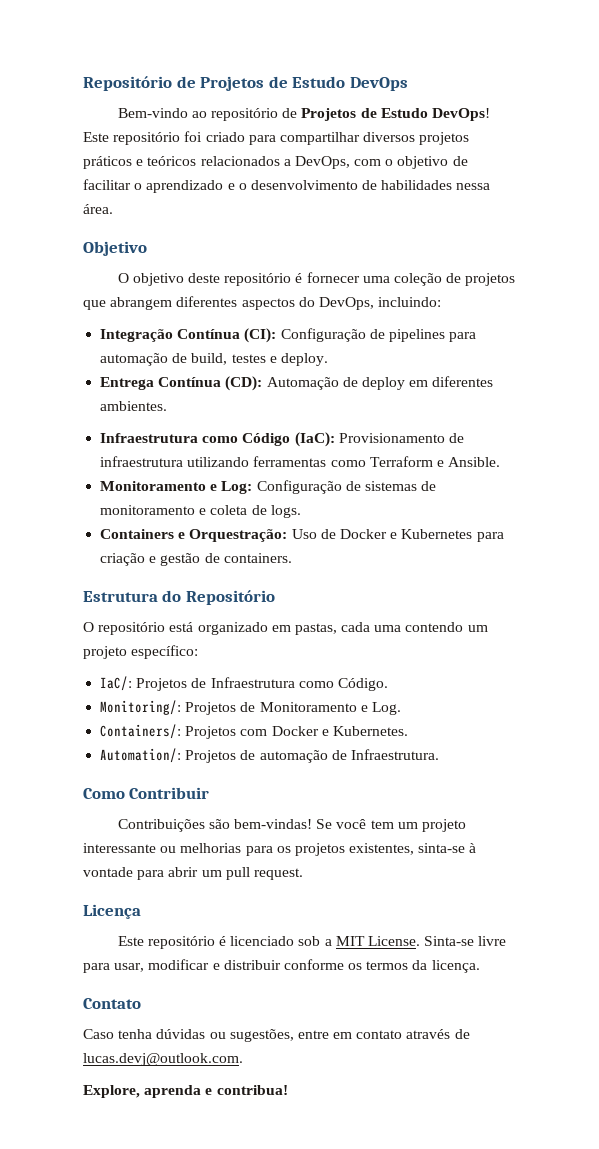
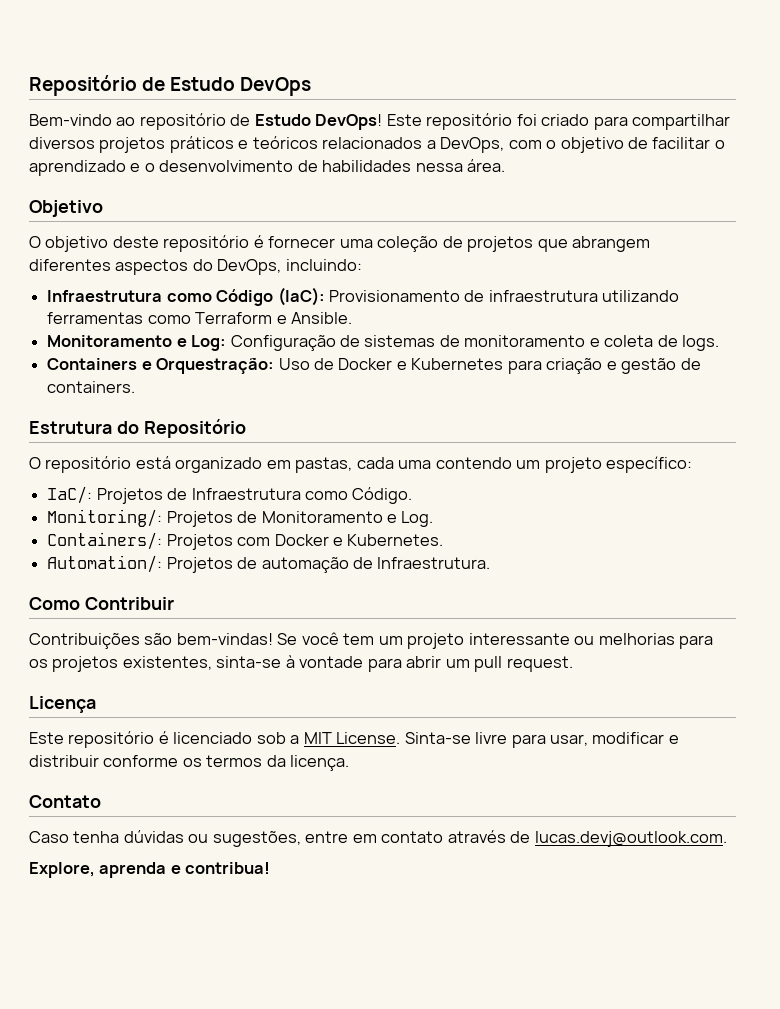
[200,76,288,91] Projetos de -> (166, 84) none
[301,108,377,121] Projetos de -> (251, 120) none
[100,328,477,343] [100,353,328,366] [100,376,494,391] [100,401,168,411] // Integração Contínua (CI): Configuração de pipelines para automação de build, testes e deploy. // Entrega Contínua (CD): Automação de deploy em diferentes ambientes. -> (362, 265) none

